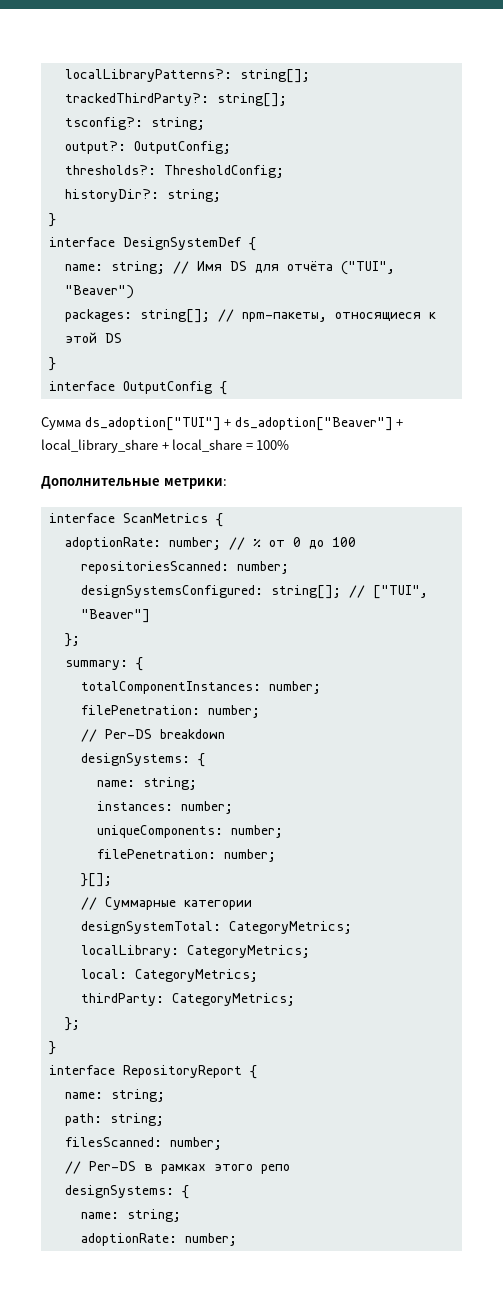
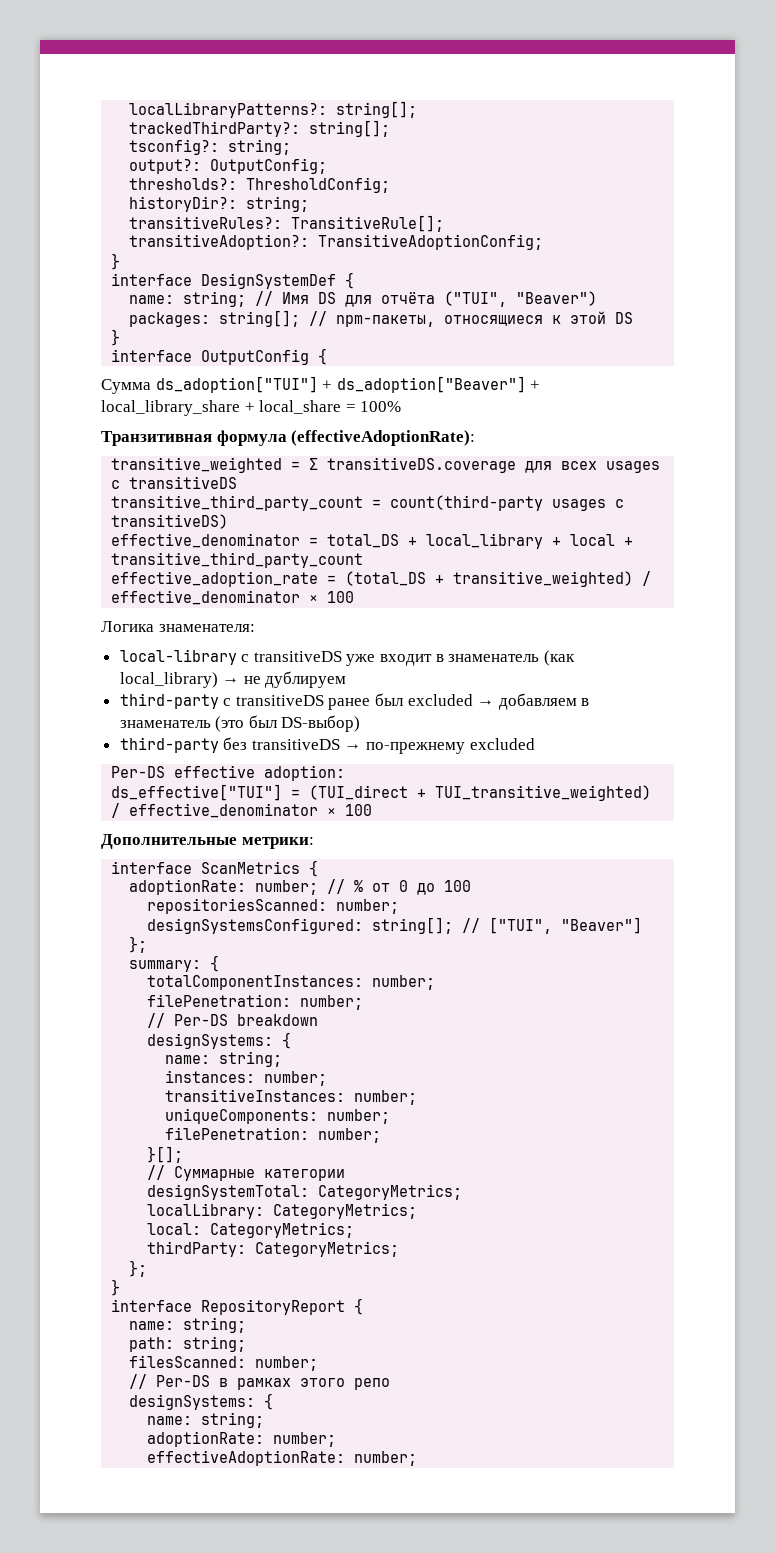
(221, 195) none -> [129,215,445,232] [129,234,544,250] // transitiveRules?: TransitiveRule[]; // transitiveAdoption?: TransitiveAdoptionConfig;
(290, 445) none -> [101,430,476,446] [111,457,661,473] [111,476,238,489] [111,495,625,511] [111,514,229,529] [111,533,634,549] [111,552,364,568] [111,571,652,587] [111,590,355,605] [101,621,255,632] [119,649,575,666] [119,671,347,688] [119,693,590,710] [119,715,361,732] [119,737,535,754] [111,765,346,781] [111,784,652,801] [111,803,373,818] // Транзитивная формула (effectiveAdoptionRate): // transitive_weighted = Σ transitiveDS.coverage для всех usages с transitiveDS // transitive_third_party_count = count(third-party usages с transitiveDS) // effective_denominator = total_DS + local_library + local + transitive_third_party_count // effective_adoption_rate = (total_DS + transitive_weighted) / effective_denominator × 100 // Логика знаменателя: // local-library с transitiveDS уже входит в знаменатель (как local_library) → не дублируем // third-party с transitiveDS ранее был excluded → добавляем в знаменатель (это был DS-выбор) // third-party без transitiveDS → по-прежнему excluded // Per-DS effective adoption: // ds_effective["TUI"] = (TUI_direct + TUI_transitive_weighted) / effective_denominator × 100
(233, 807) none -> [165,1089,418,1105] // transitiveInstances: number;
(237, 1239) none -> [147,1450,418,1466] // effectiveAdoptionRate: number;

